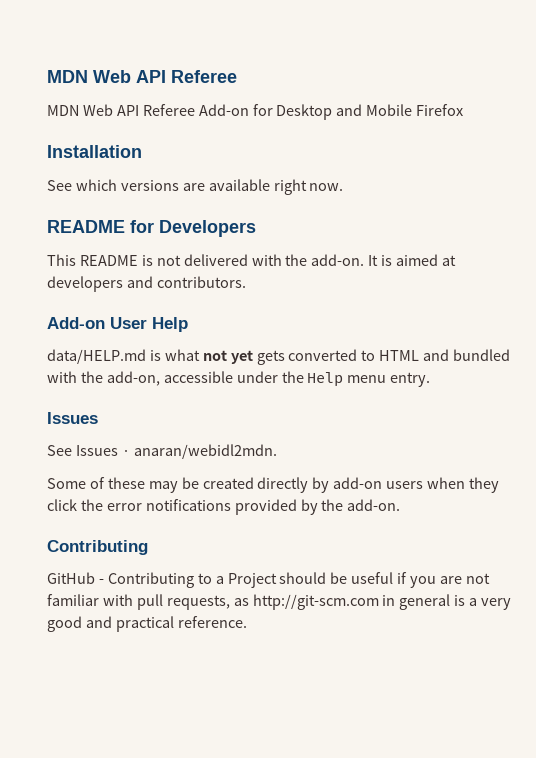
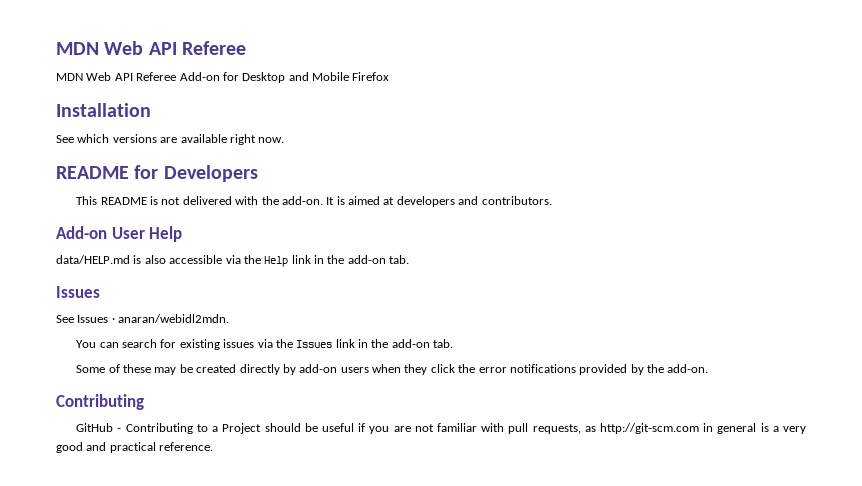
[164,349,511,365] [47,371,431,387] what not yet gets converted to HTML and bundled with the add-on, accessible under the Help menu entry. -> [144,255,410,267] also accessible via the Help link in the add-on tab.
(277, 451) none -> [76,339,454,350] // You can search for existing issues via the Issues link in the add-on tab.

